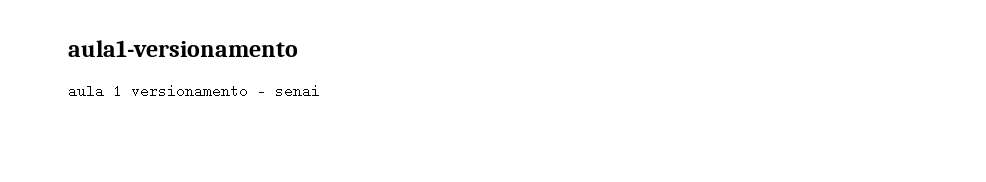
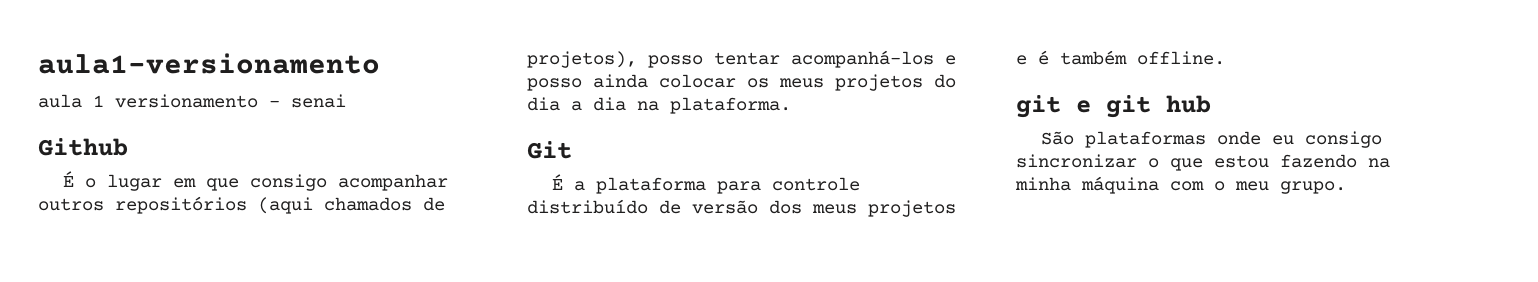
(320, 91) none -> [38,138,128,156] [63,171,449,191] [38,196,445,214] [527,50,956,68] [527,74,956,91] [527,97,791,114] [527,141,572,159] [552,174,861,194] [527,199,956,217] [1016,50,1225,65] [1016,95,1211,118] [1041,131,1383,148] [1016,154,1390,171] [1015,176,1346,194] // Github // É o lugar em que consigo acompanhar outros repositórios (aqui chamados de projetos), posso tentar acompanhá-los e posso ainda colocar os meus projetos do dia a dia na plataforma. // Git // É a plataforma para controle distribuído de versão dos meus projetos e é também offline. // git e git hub // São plataformas onde eu consigo sincronizar o que estou fazendo na minha máquina com o meu grupo.

